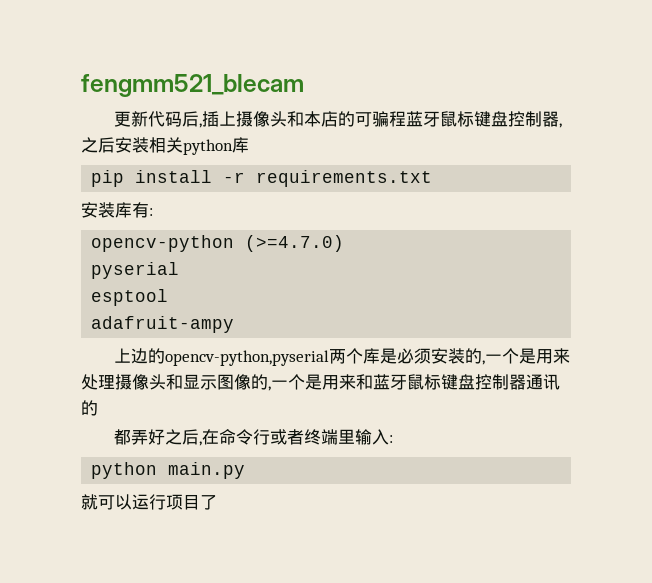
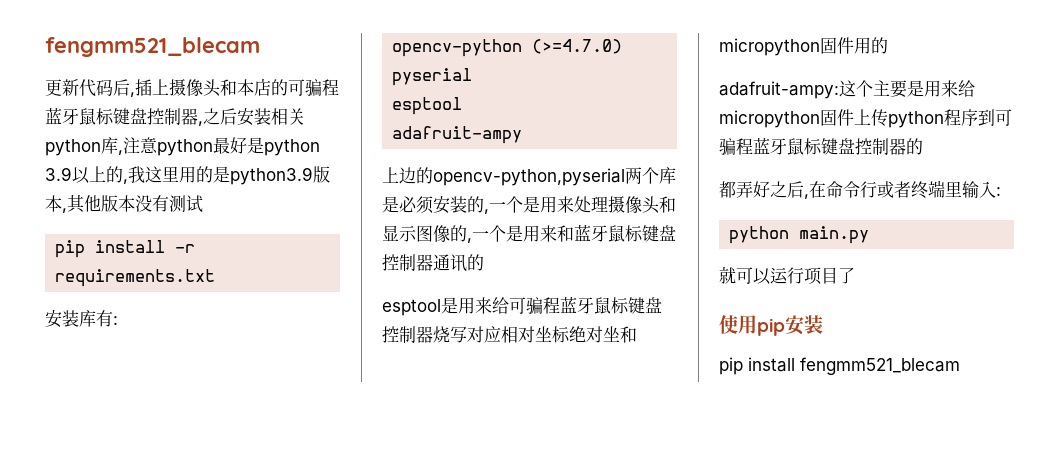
(249, 145) none -> [118,137,320,156] [45,166,330,185] [45,194,203,213] ,注意python最好是python 3.9以上的,我这里用的是python3.9版本,其他版本没有测试
(98, 408) none -> [382,296,662,316] [382,326,637,343] [719,37,888,56] [719,80,975,99] [719,109,1012,128] [719,137,923,155] // esptool是用来给可骗程蓝牙鼠标键盘控制器烧写对应相对坐标绝对坐和micropython固件用的 // adafruit-ampy:这个主要是用来给micropython固件上传python程序到可骗程蓝牙鼠标键盘控制器的
(217, 502) none -> [719,315,823,336] [719,357,960,375] // 使用pip安装 // pip install fengmm521_blecam

